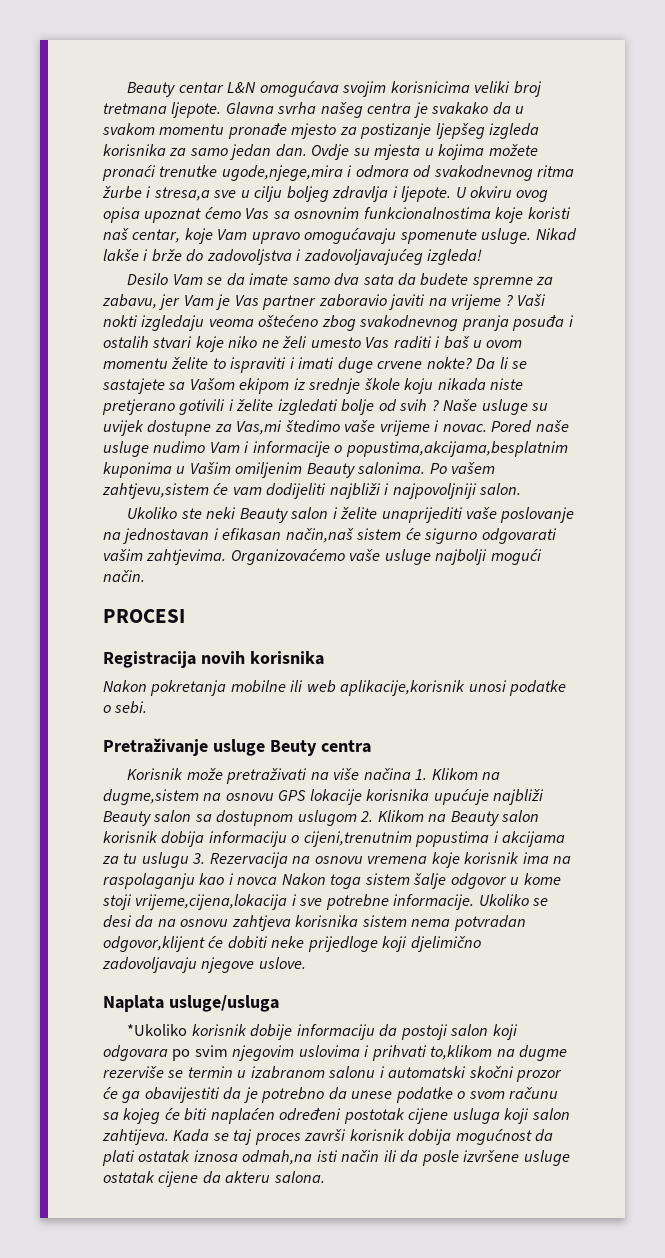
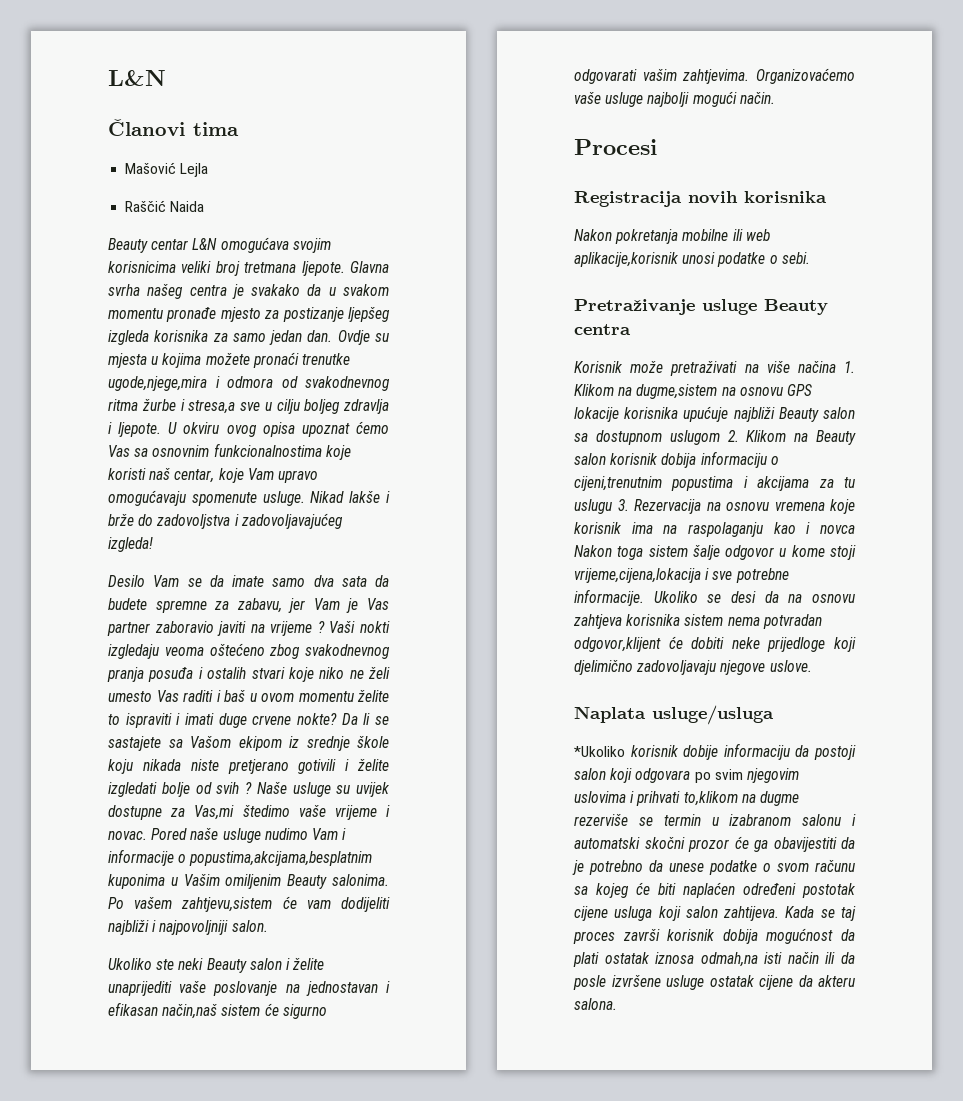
(127, 89) none -> [108,70,166,86] [108,119,239,136] [125,162,209,177] [125,200,205,212] L&N // Članovi tima // Mašović Lejla // Raščić Naida //
[103,609,185,623] PROCESI -> [574,139,657,155] Procesi
[269,740,317,756] Beuty -> [764,299,828,315] Beauty

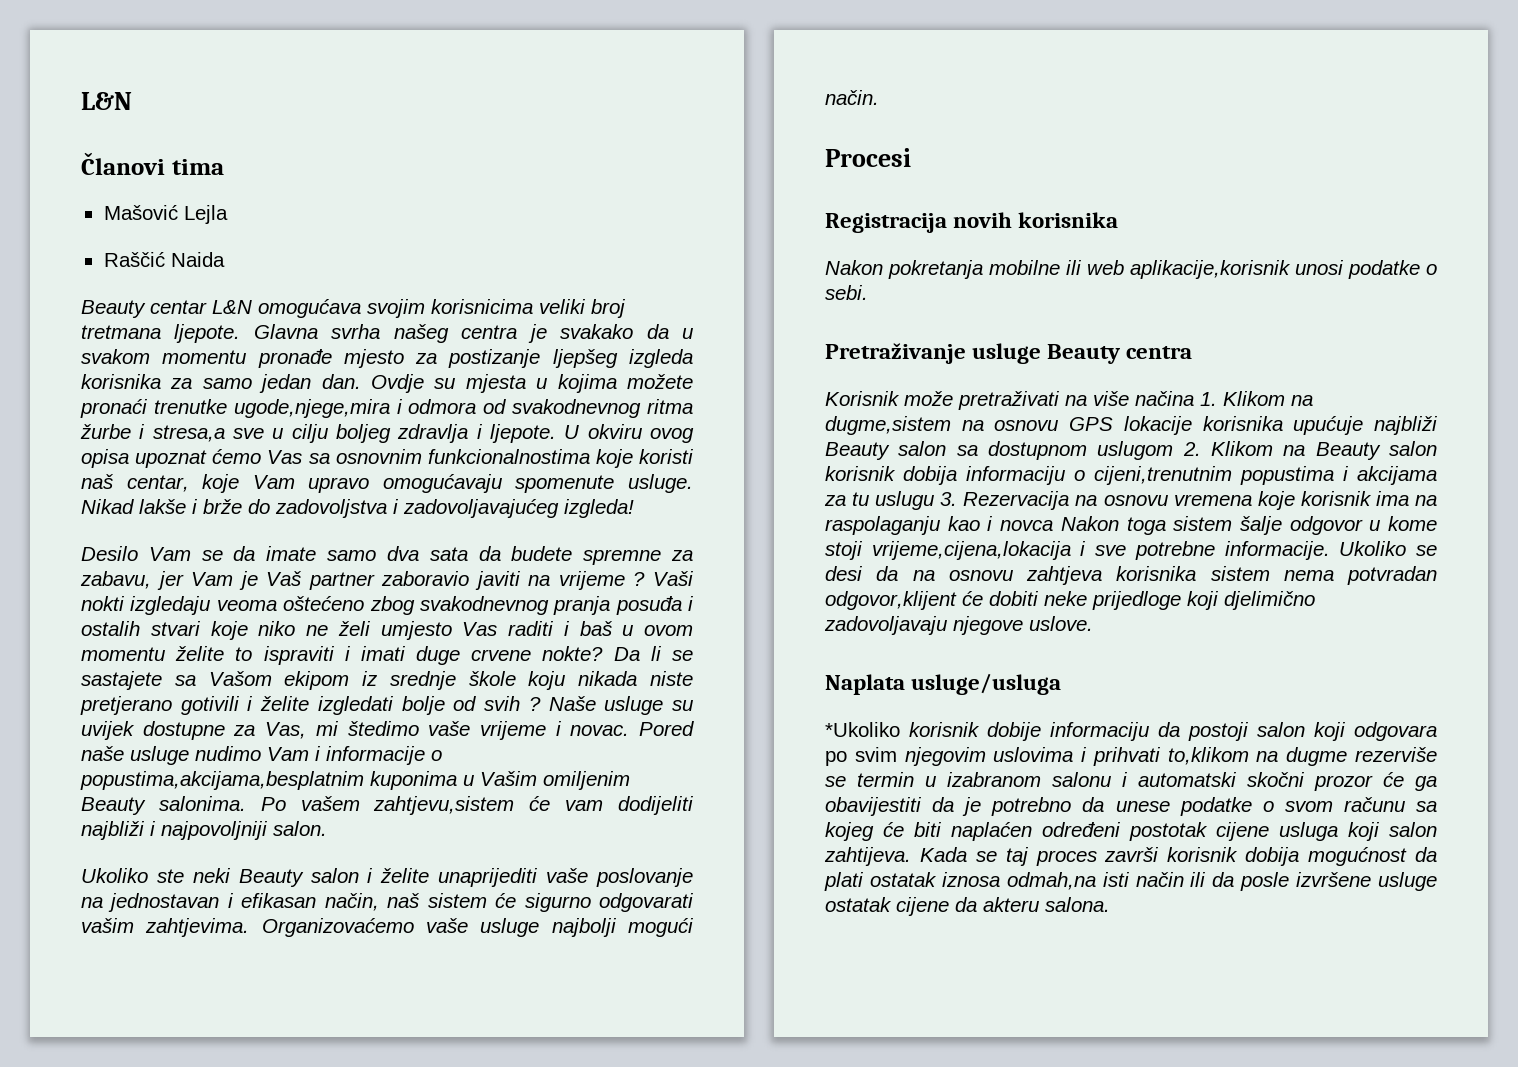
[366,598,389,610] Vas -> [266,571,302,586] Vaš
[108,691,152,702] umesto -> [380,621,452,640] umjesto
[194,805,235,820] Vas,mi -> [265,721,339,739] Vas, mi
[162,1003,218,1019] način,naš -> [324,893,420,911] način, naš

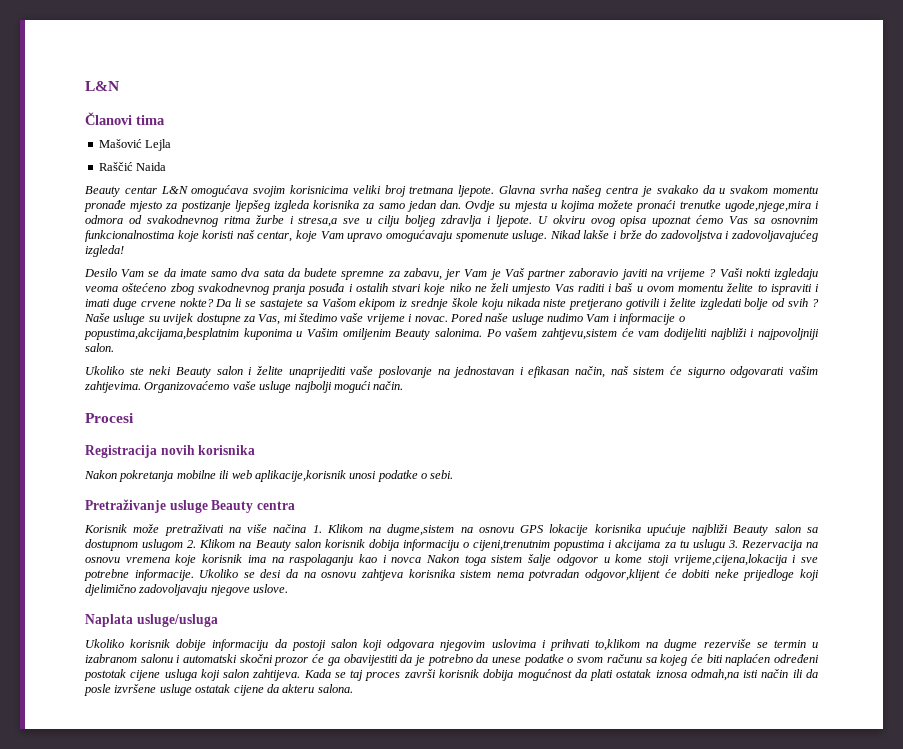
[825,722,900,737] *Ukoliko -> [85,639,124,648] Ukoliko
[825,747,897,766] po svim -> (435, 645) none

